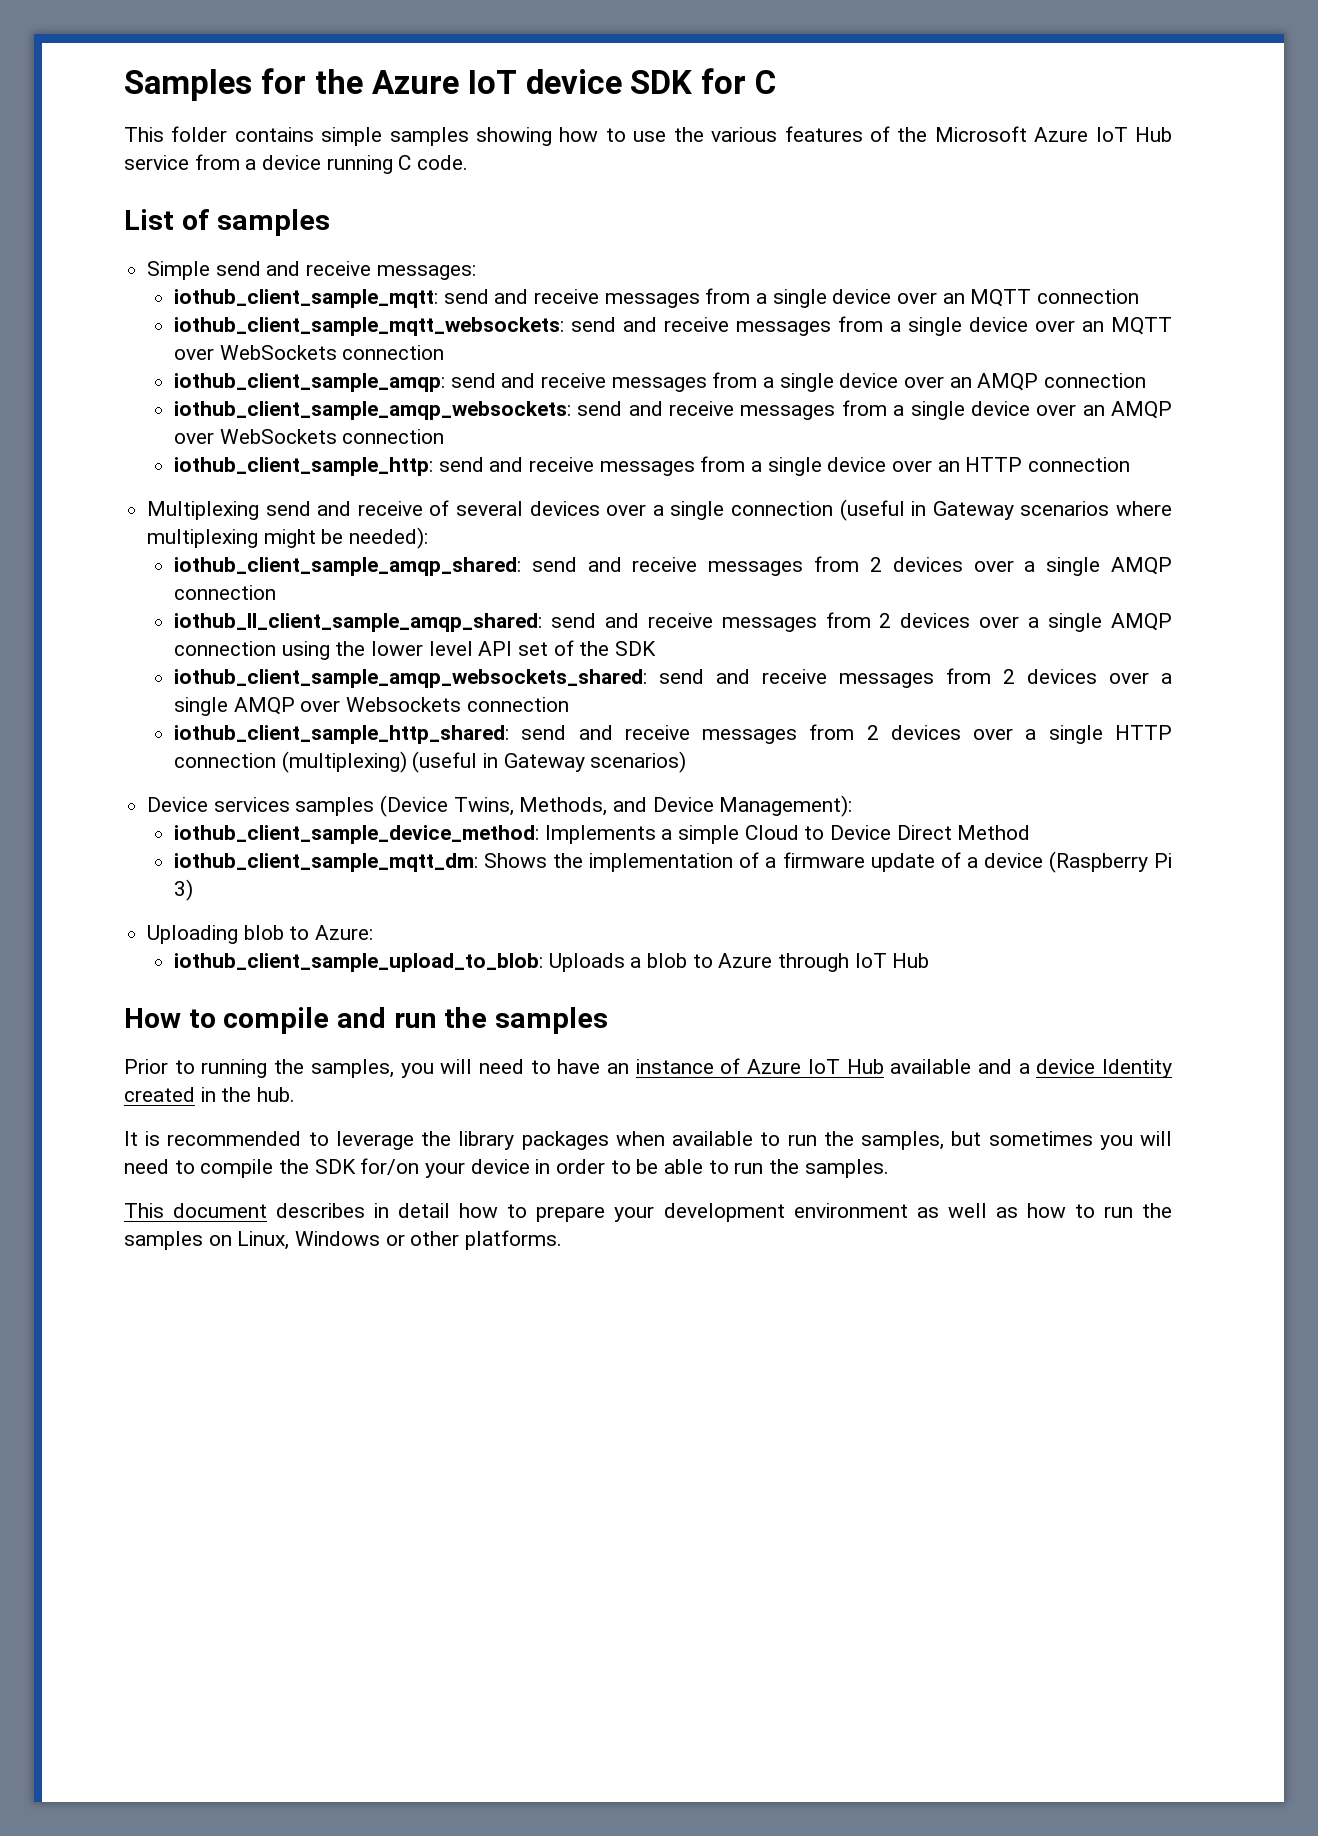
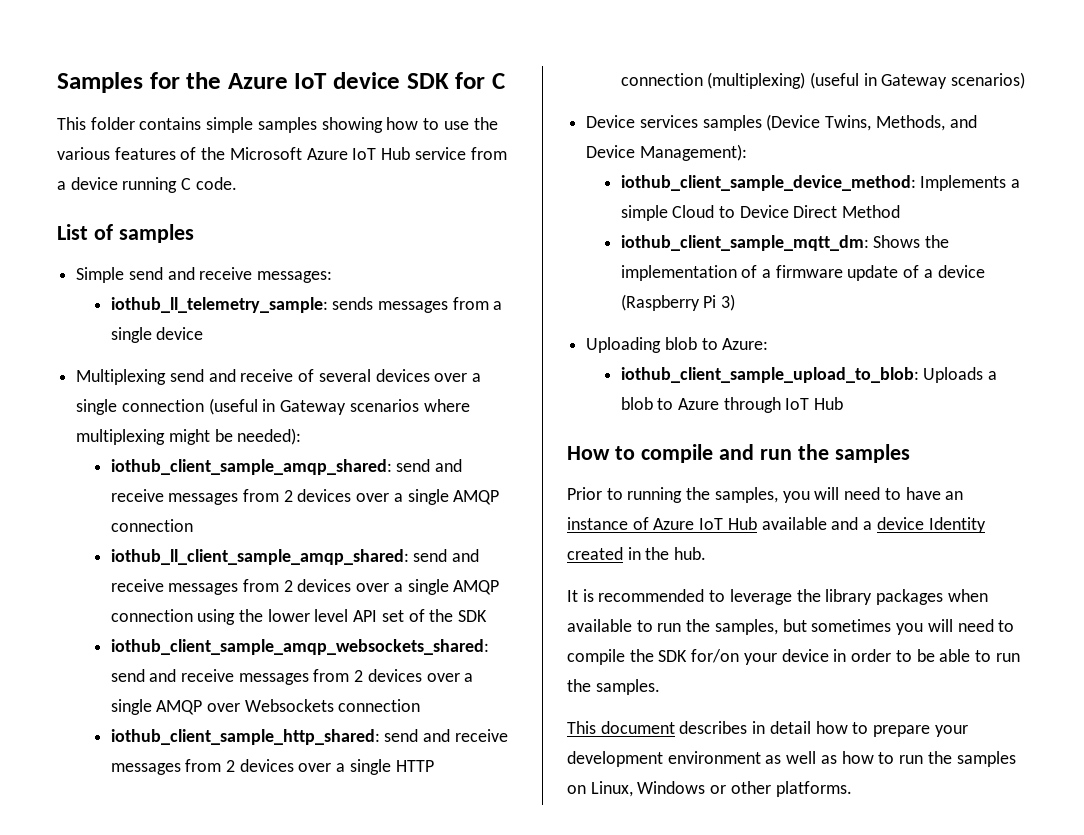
[174,288,1140,308] [174,316,1173,336] [174,345,445,360] [174,372,1147,392] [174,400,1173,420] [174,429,445,444] [174,456,1131,476] iothub_client_sample_mqtt: send and receive messages from a single device over an MQTT connection // iothub_client_sample_mqtt_websockets: send and receive messages from a single device over an MQTT over WebSockets connection // iothub_client_sample_amqp: send and receive messages from a single device over an AMQP connection // iothub_client_sample_amqp_websockets: send and receive messages from a single device over an AMQP over WebSockets connection // iothub_client_sample_http: send and receive messages from a single device over an HTTP connection -> [110,297,503,313] [110,327,204,343] iothub_ll_telemetry_sample: sends messages from a single device

